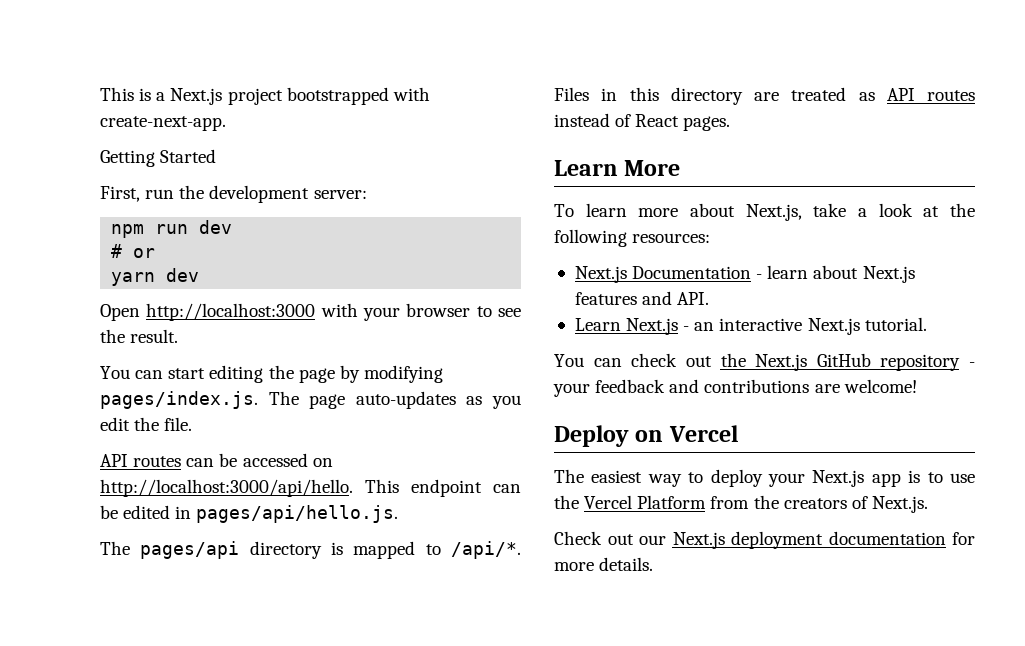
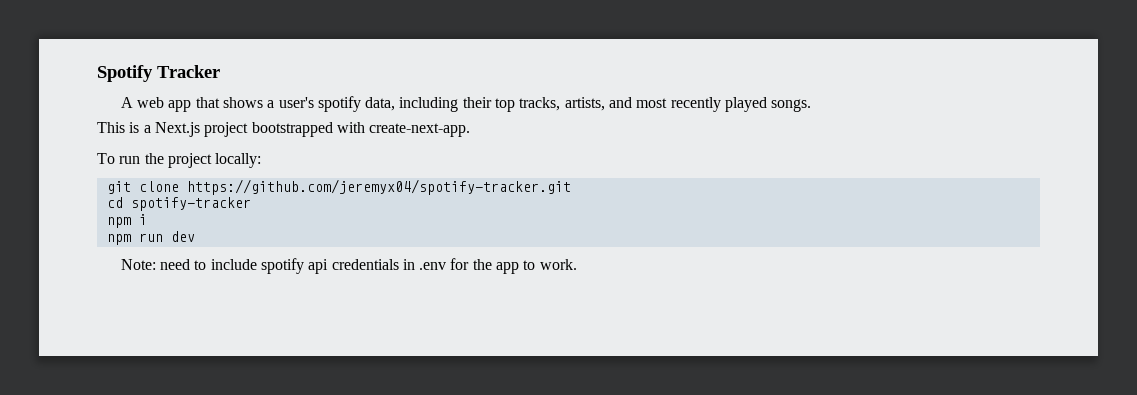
(100, 94) none -> [97,65,220,82] [120,96,812,112] Spotify Tracker // A web app that shows a user's spotify data, including their top tracks, artists, and most recently played songs. //
[100,149,217,167] [100,185,367,203] [111,220,233,238] [111,244,156,258] [111,268,200,286] [100,303,521,321] [100,329,179,343] [100,365,443,383] [100,391,521,409] [100,417,193,431] [100,453,333,467] [100,479,521,497] [100,505,399,523] [100,541,521,559] [554,87,975,105] [554,113,731,131] [554,160,681,176] [554,203,975,221] [554,229,711,247] [574,265,915,283] [574,291,710,305] [574,317,927,335] [554,353,975,371] [553,379,917,397] [554,425,738,447] [554,469,975,487] [554,495,928,513] [554,531,975,549] [554,557,654,571] Getting Started // First, run the development server: // npm run dev // # or // yarn dev // Open http://localhost:3000 with your browser to see the result. // You can start editing the page by modifying pages/index.js. The page auto-updates as you edit the file. // API routes can be accessed on http://localhost:3000/api/hello. This endpoint can be edited in pages/api/hello.js. // The pages/api directory is mapped to /api/*. Files in this directory are treated as API routes instead of React pages. // Learn More // To learn more about Next.js, take a look at the following resources: // Next.js Documentation - learn about Next.js features and API. // Learn Next.js - an interactive Next.js tutorial. // You can check out the Next.js GitHub repository - your feedback and contributions are welcome! // Deploy on Vercel // The easiest way to deploy your Next.js app is to use the Vercel Platform from the creators of Next.js. // Check out our Next.js deployment documentation for more details. -> [97,153,262,168] [106,179,571,195] [106,197,251,211] [106,214,147,228] [106,231,195,245] [120,258,577,274] To run the project locally: // git clone https://github.com/jeremyx04/spotify-tracker.git // cd spotify-tracker // npm i // npm run dev // Note: need to include spotify api credentials in .env for the app to work.

